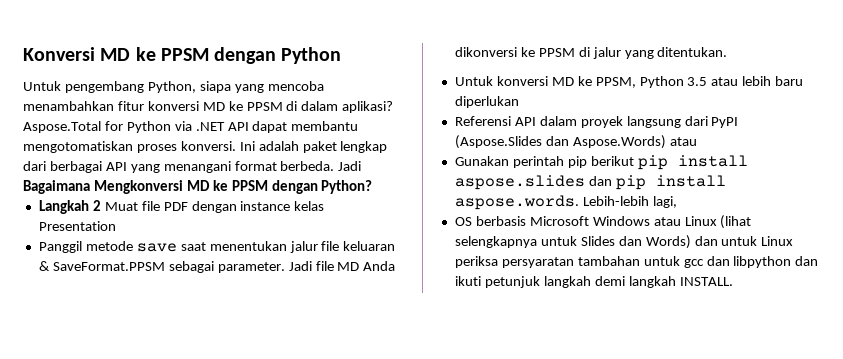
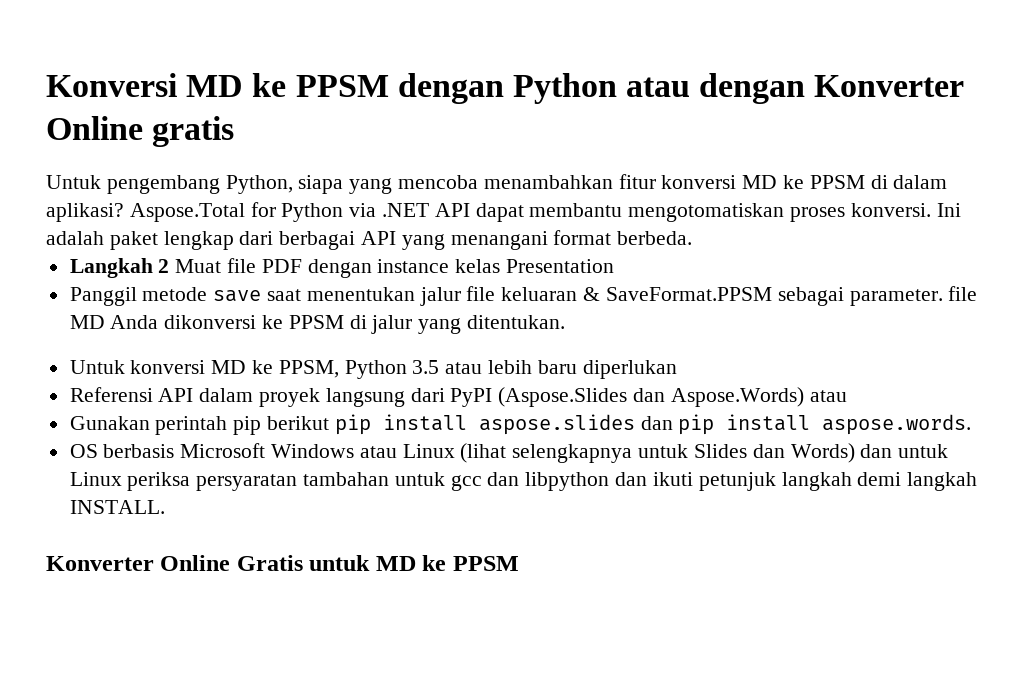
(342, 55) none -> [626,73,965,104] [46,116,235,147] atau dengan Konverter Online gratis
[338,161,362,171] [23,180,373,194] Jadi Bagaimana Mengkonversi MD ke PPSM dengan Python? -> (693, 238) none
[288,261,312,271] Jadi -> (943, 297) none
[582,196,677,208] Lebih-lebih lagi, -> (972, 424) none
(733, 281) none -> [46,555,519,571] // Konverter Online Gratis untuk MD ke PPSM

